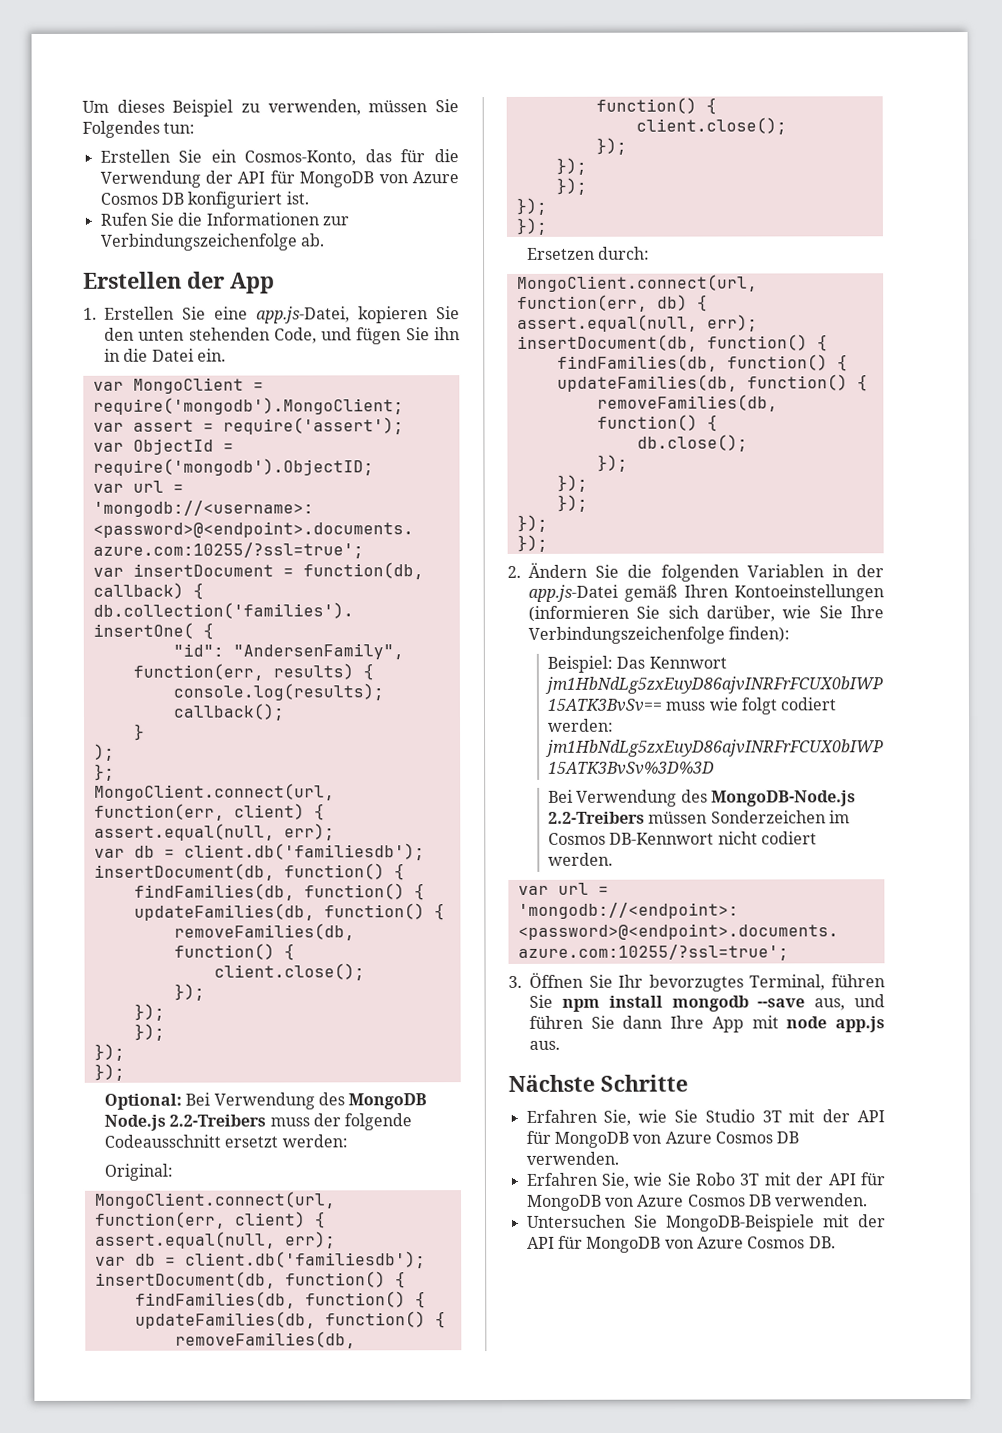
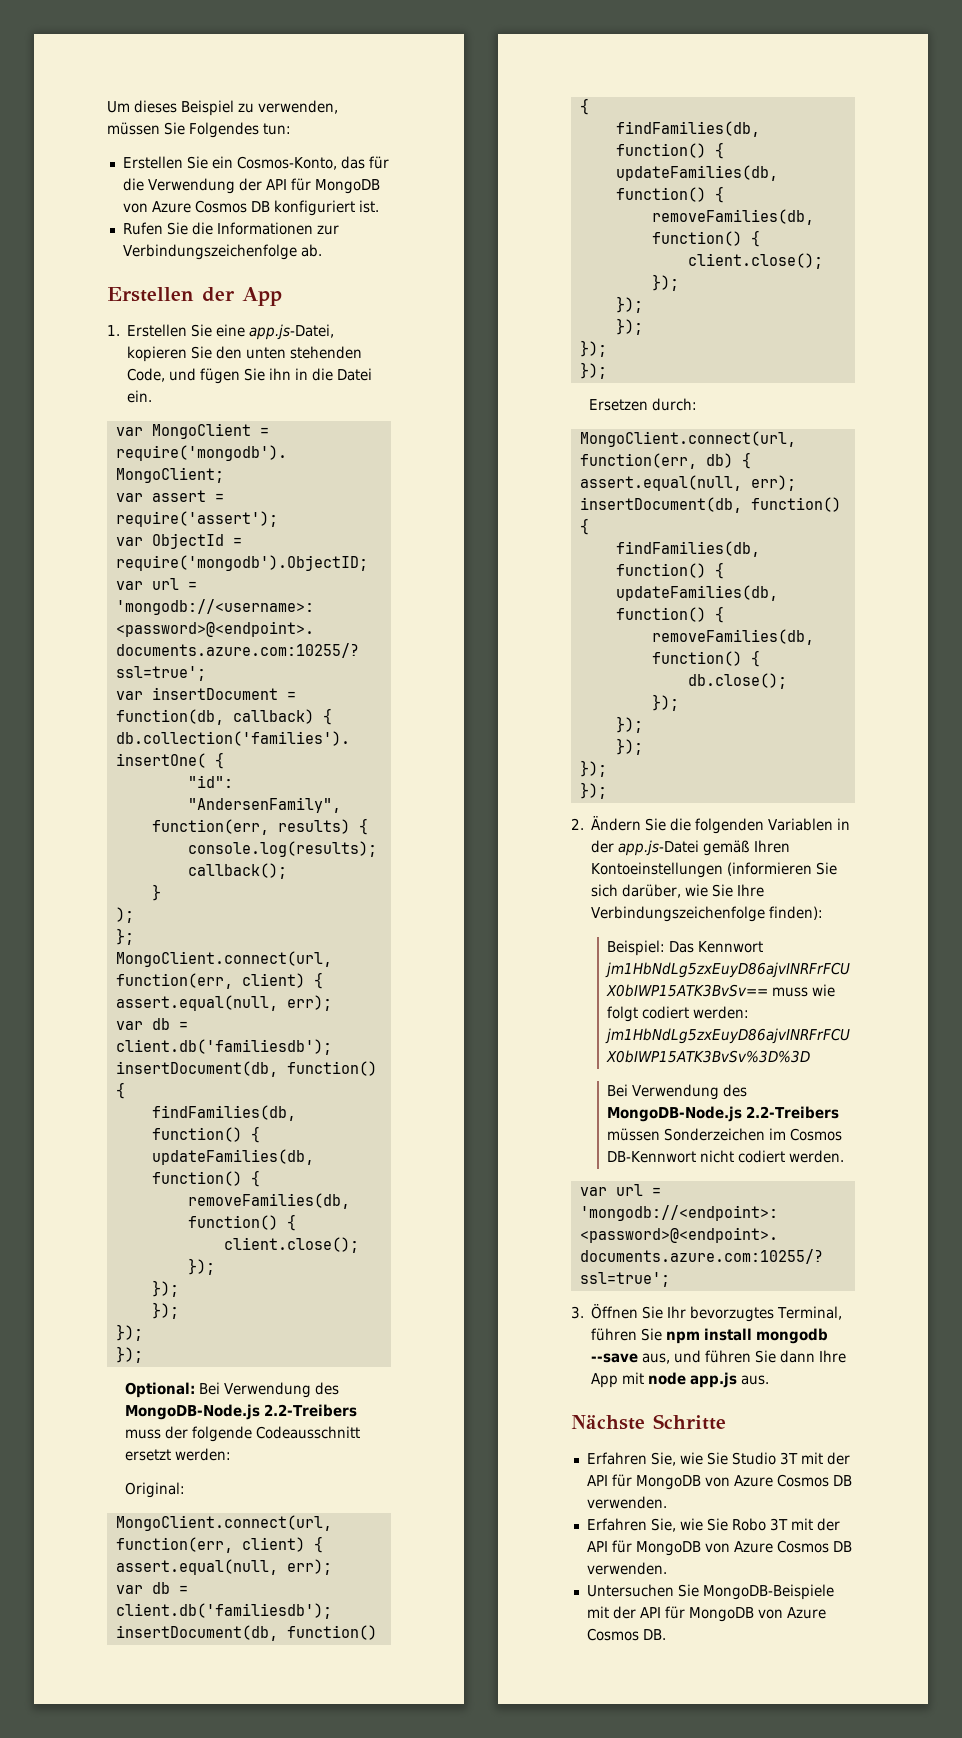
[348,1093,428,1110] [103,1114,166,1131] MongoDB Node.js -> [125,1404,261,1420] MongoDB-Node.js

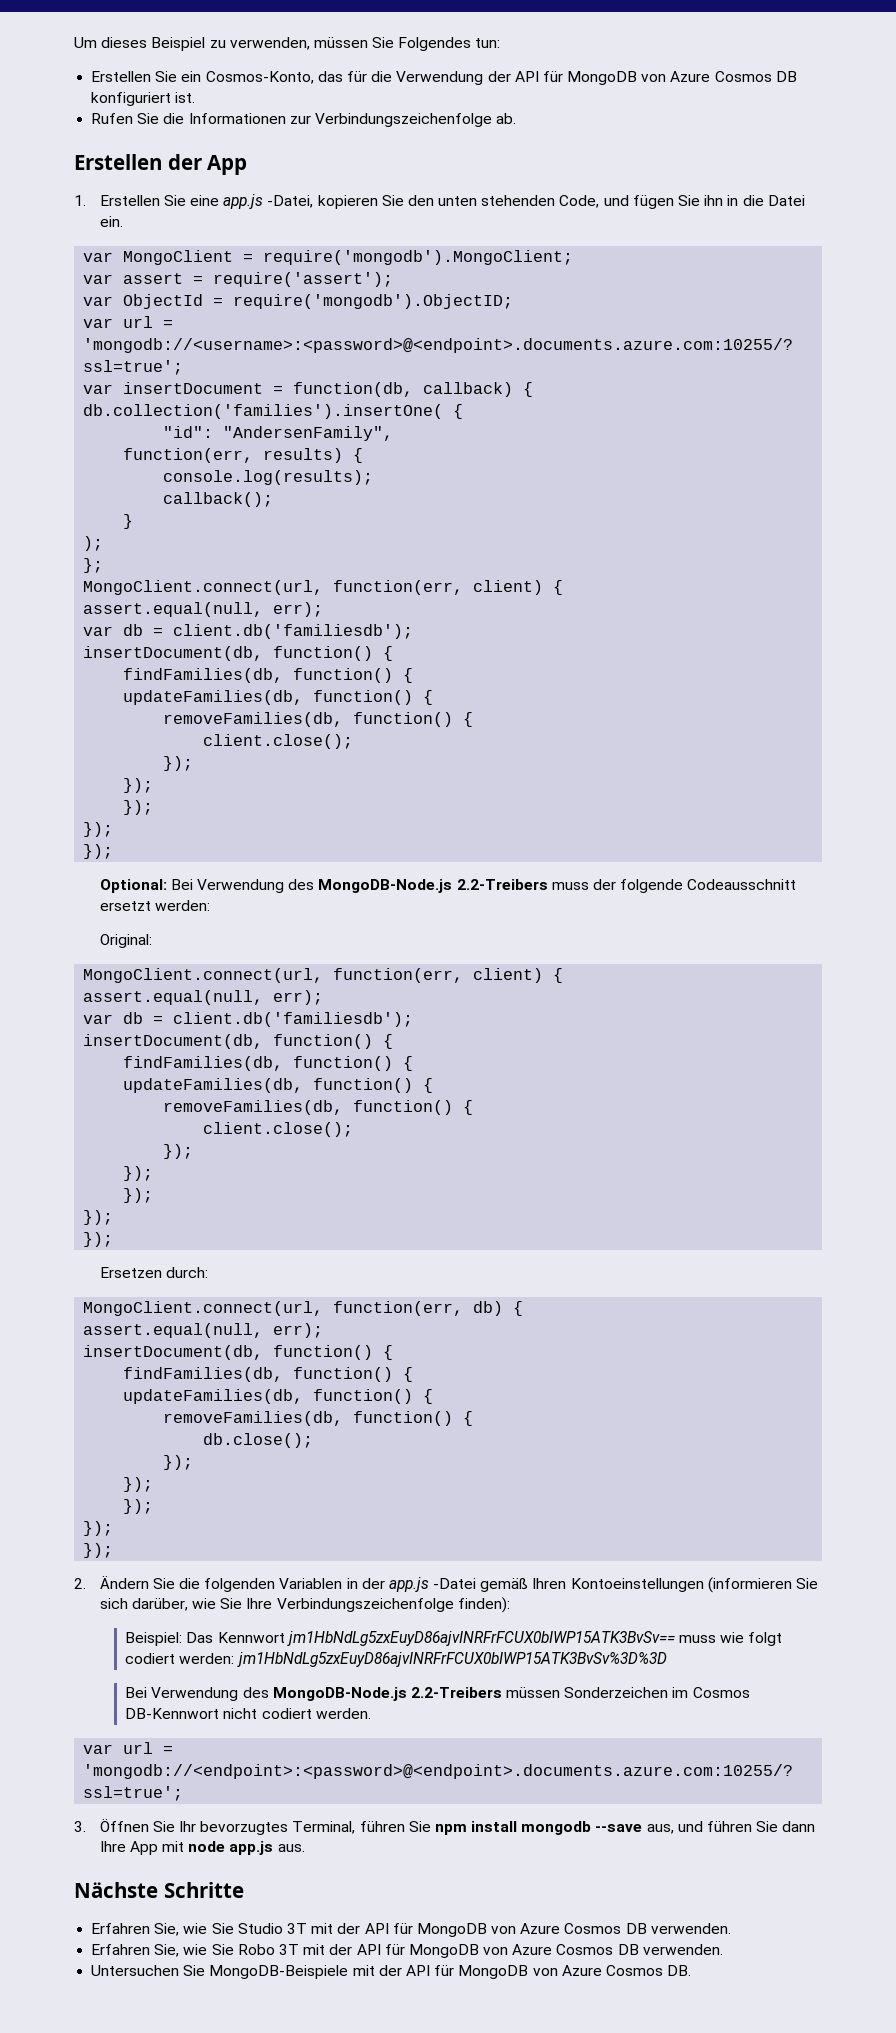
[249,324,335,340] app.js-Datei, -> [223,194,314,209] app.js -Datei,
[618,840,700,856] app.js-Datei -> [388,1577,477,1592] app.js -Datei

